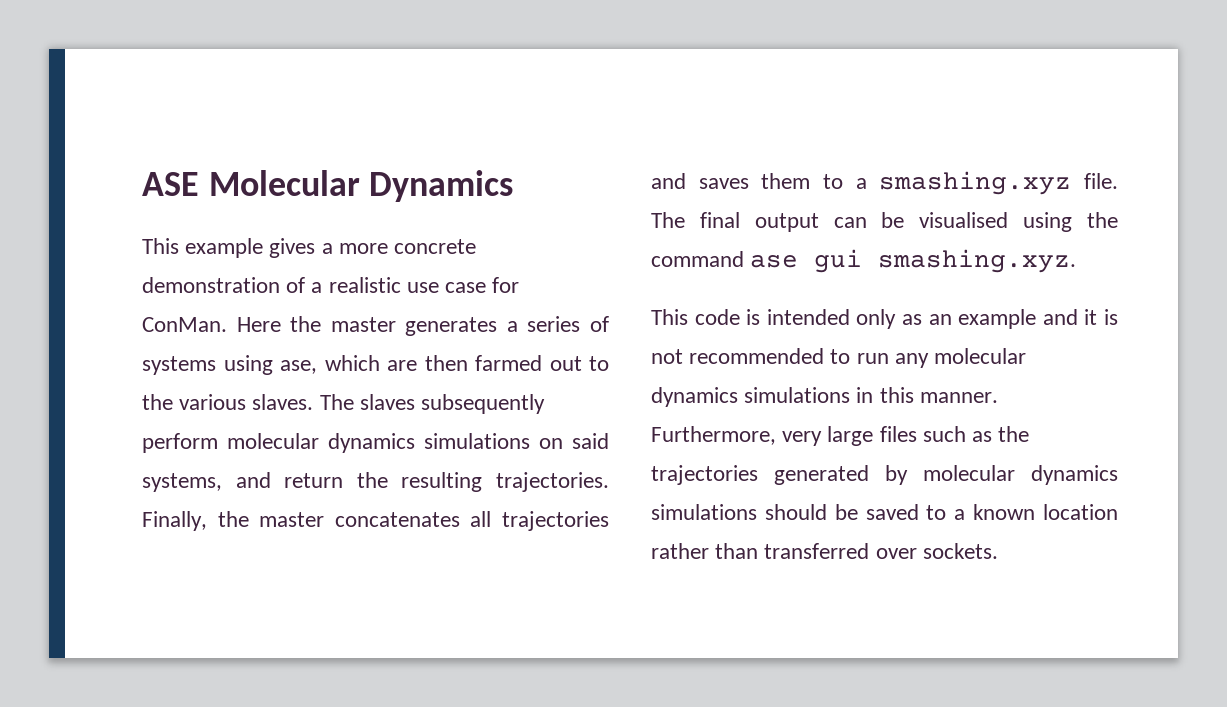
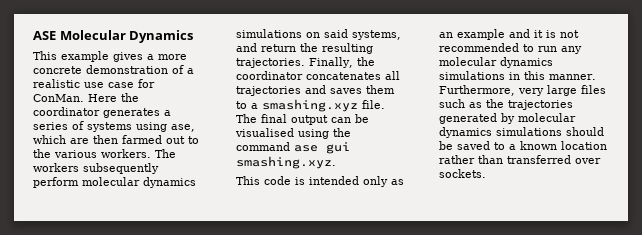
[330,317,396,332] master -> [33,107,100,116] coordinator
[252,394,415,410] slaves. The slaves -> [101,149,176,158] [33,163,79,172] workers. The workers
[259,512,325,527] master -> [236,71,303,80] coordinator

